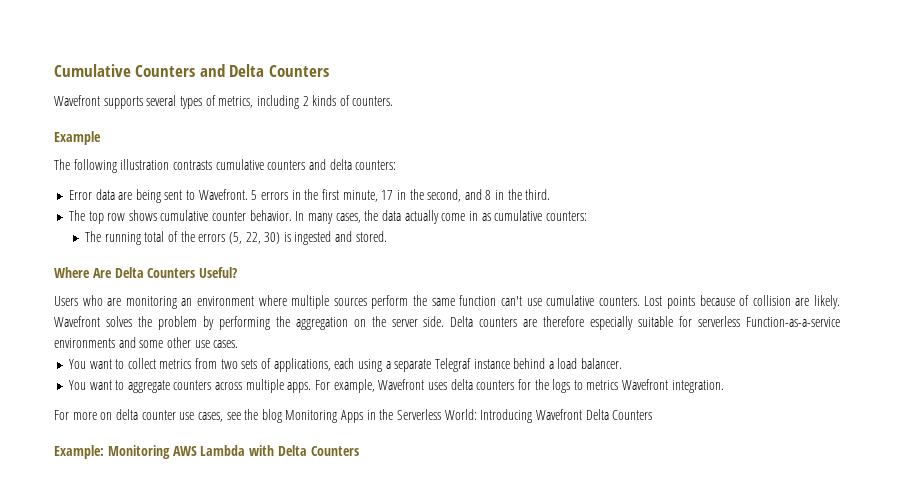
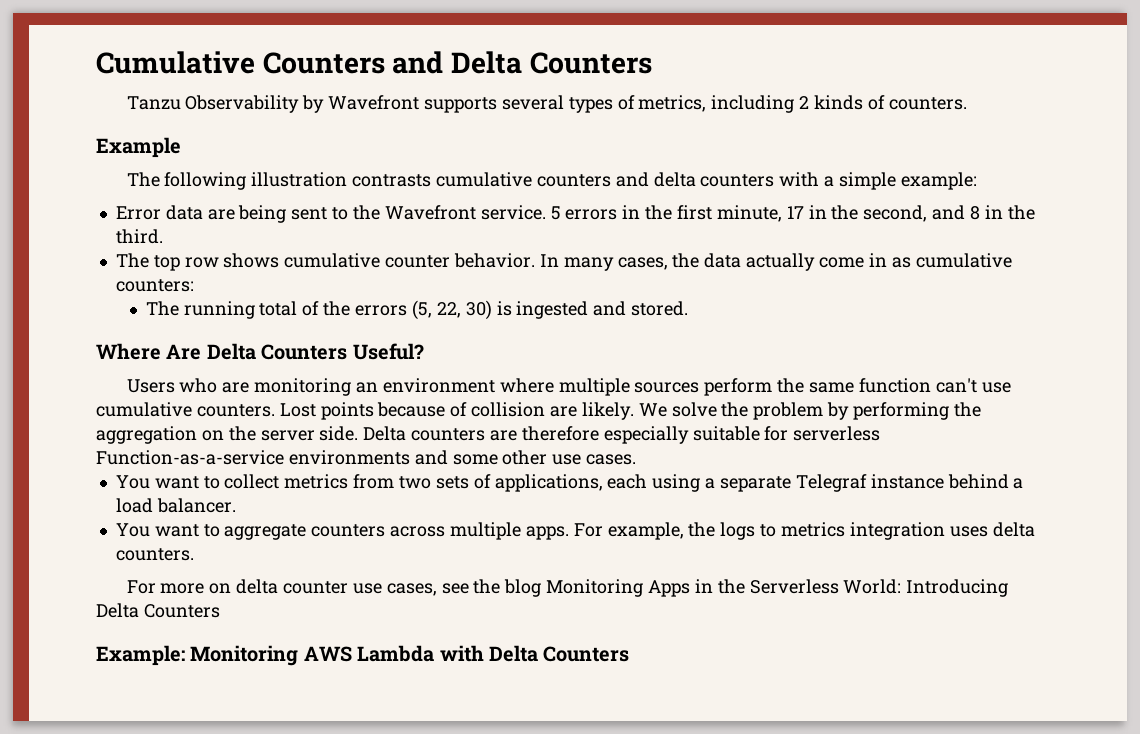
(329, 71) none -> [126,95,325,113] Tanzu Observability by
[355,160,397,170] counters: -> [700,172,977,190] counters with a simple example:
[198,189,248,200] Wavefront. -> [352,205,546,220] the Wavefront service.
[54,316,132,327] Wavefront solves -> [638,402,717,417] We solve
[378,379,724,393] Wavefront uses delta counters for the logs to metrics Wavefront integration. -> [688,522,1035,540] [115,548,194,561] the logs to metrics integration uses delta counters.
[535,409,582,420] Wavefront -> (1009, 588) none

